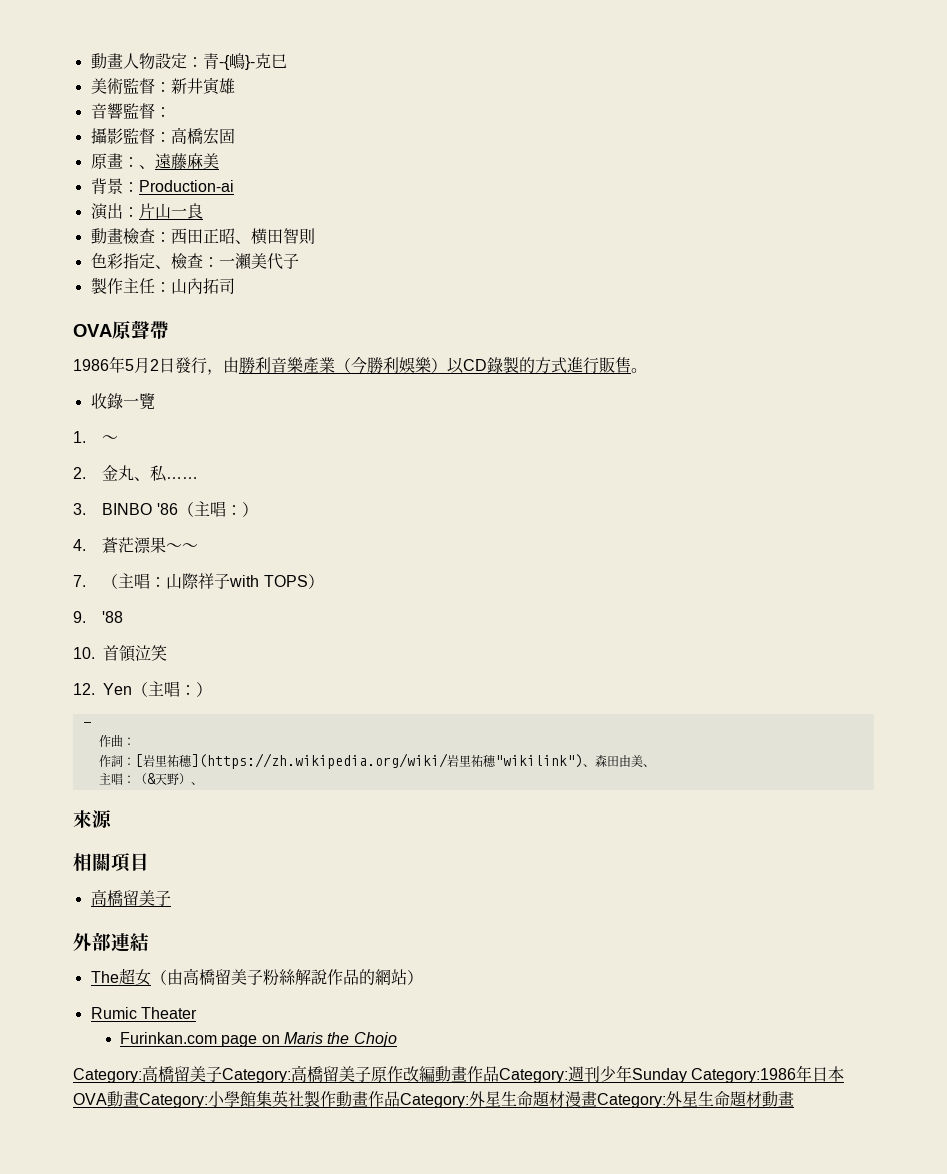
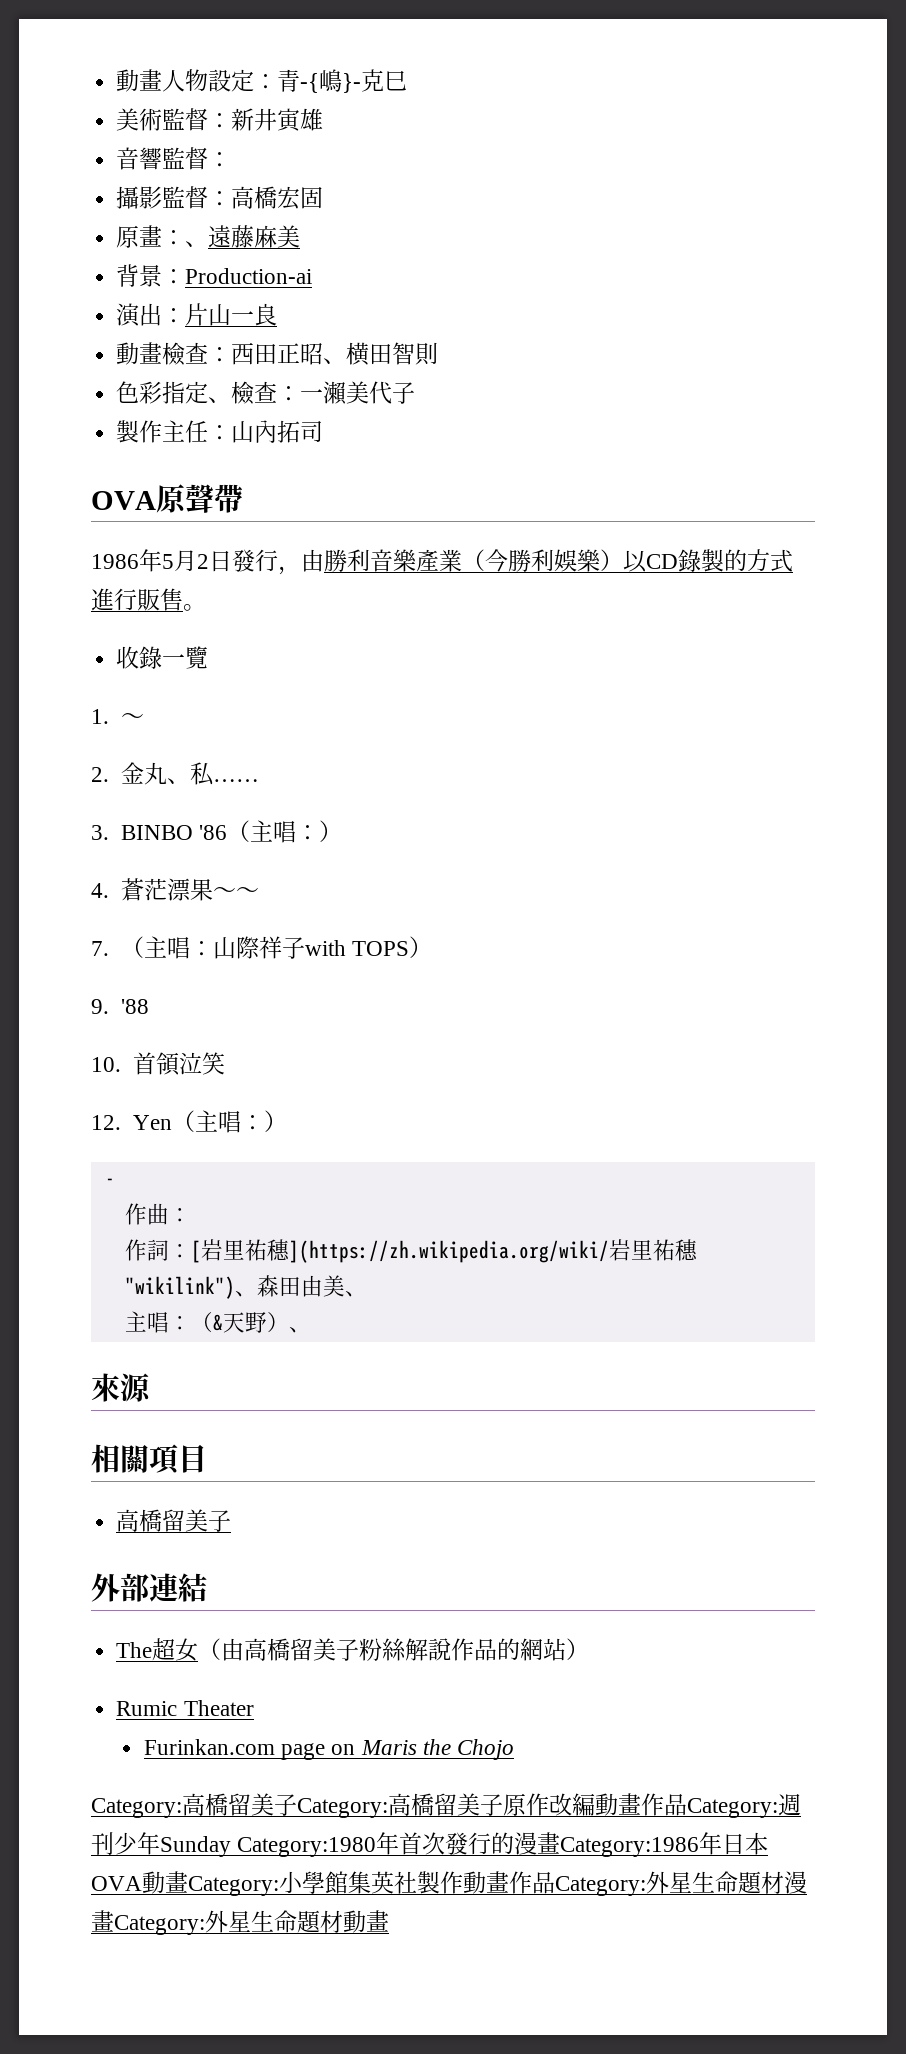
(687, 1075) none -> [237,1832,561,1857] Category:1980年首次發行的漫畫

